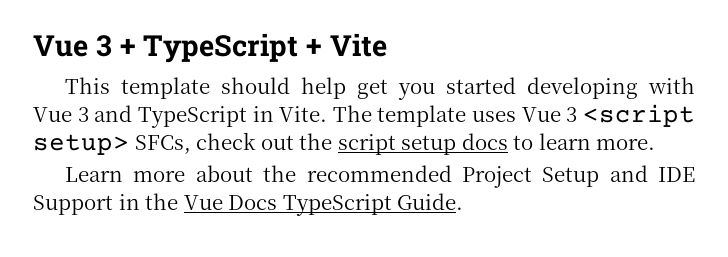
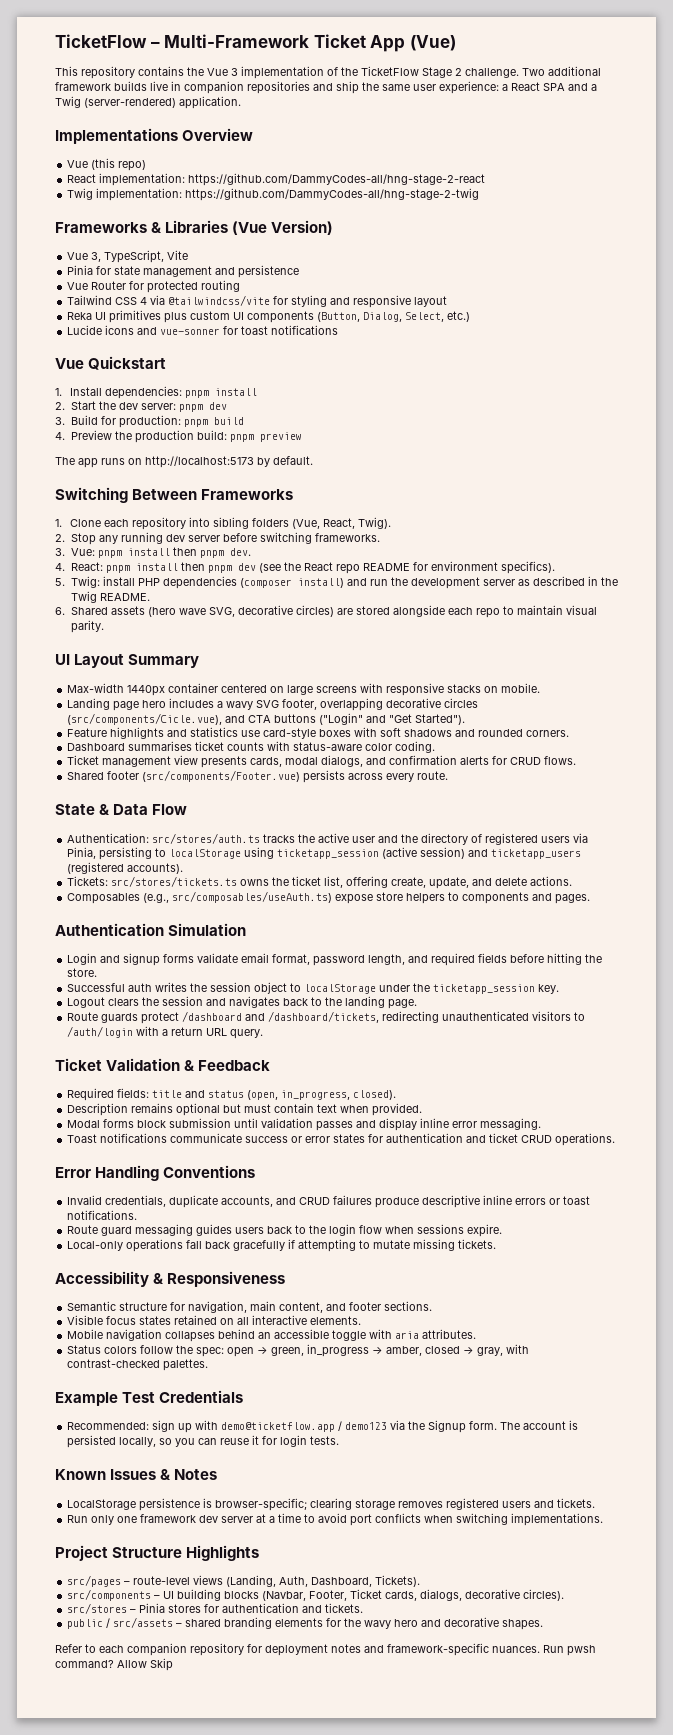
[33,33,388,63] [65,77,695,100] [33,104,695,128] [33,132,656,155] [65,165,695,188] [33,193,464,216] Vue 3 + TypeScript + Vite // This template should help get you started developing with Vue 3 and TypeScript in Vite. The template uses Vue 3 <script setup> SFCs, check out the script setup docs to learn more. // Learn more about the recommended Project Setup and IDE Support in the Vue Docs TypeScript Guide. -> [55,34,456,52] [55,66,601,79] [55,81,597,94] [55,96,241,109] [55,128,254,144] [67,158,147,171] [67,173,486,186] [67,188,480,201] [55,220,334,235] [67,250,189,263] [67,265,300,278] [67,280,241,293] [67,295,448,308] [67,310,471,323] [67,325,339,335] [55,356,167,370] [55,386,258,399] [55,401,227,412] [55,415,244,428] [55,430,302,443] [55,456,313,468] [55,487,294,503] [55,517,392,530] [55,532,380,545] [55,547,251,558] [55,561,555,574] [55,576,618,589] [70,591,150,603] [55,605,597,618] [70,620,104,633] [55,654,200,668] [67,683,541,696] [67,698,479,711] [67,713,466,725] [67,727,570,739] [67,741,436,753] [67,755,577,768] [67,770,449,783] [55,804,188,815] [67,833,589,845] [67,847,582,860] [67,862,184,874] [67,876,573,889] [67,891,591,904] [55,923,247,936] [67,953,603,966] [67,968,98,977] [67,982,560,994] [67,996,418,1009] [67,1011,586,1024] [67,1026,264,1039] [55,1058,271,1071] [67,1088,397,1101] [67,1103,423,1116] [67,1118,542,1131] [67,1133,616,1146] [55,1165,256,1181] [67,1195,591,1208] [67,1210,138,1220] [67,1224,503,1237] [67,1239,497,1252] [55,1271,286,1287] [67,1301,433,1313] [67,1315,362,1325] [67,1329,477,1342] [67,1344,530,1357] [67,1359,209,1371] [55,1390,244,1406] [67,1420,579,1433] [67,1435,340,1448] [55,1469,218,1480] [67,1498,596,1511] [67,1513,604,1526] [55,1545,260,1561] [67,1575,421,1587] [67,1589,565,1601] [67,1603,364,1614] [67,1617,544,1630] [55,1643,596,1656] [55,1658,173,1671] TicketFlow – Multi-Framework Ticket App (Vue) // This repository contains the Vue 3 implementation of the TicketFlow Stage 2 challenge. Two additional framework builds live in companion repositories and ship the same user experience: a React SPA and a Twig (server-rendered) application. // Implementations Overview // Vue (this repo) // React implementation: https://github.com/DammyCodes-all/hng-stage-2-react // Twig implementation: https://github.com/DammyCodes-all/hng-stage-2-twig // Frameworks & Libraries (Vue Version) // Vue 3, TypeScript, Vite // Pinia for state management and persistence // Vue Router for protected routing // Tailwind CSS 4 via @tailwindcss/vite for styling and responsive layout // Reka UI primitives plus custom UI components (Button, Dialog, Select, etc.) // Lucide icons and vue-sonner for toast notifications // Vue Quickstart // 1. Install dependencies: pnpm install // 2. Start the dev server: pnpm dev // 3. Build for production: pnpm build // 4. Preview the production build: pnpm preview // The app runs on http://localhost:5173 by default. // Switching Between Frameworks // 1. Clone each repository into sibling folders (Vue, React, Twig). // 2. Stop any running dev server before switching frameworks. // 3. Vue: pnpm install then pnpm dev. // 4. React: pnpm install then pnpm dev (see the React repo README for environment specifics). // 5. Twig: install PHP dependencies (composer install) and run the development server as described in the Twig README. // 6. Shared assets (hero wave SVG, decorative circles) are stored alongside each repo to maintain visual parity. // UI Layout Summary // Max-width 1440px container centered on large screens with responsive stacks on mobile. // Landing page hero includes a wavy SVG footer, overlapping decorative circles (src/components/Cicle.vue), and CTA buttons ("Login" and "Get Started"). // Feature highlights and statistics use card-style boxes with soft shadows and rounded corners. // Dashboard summarises ticket counts with status-aware color coding. // Ticket management view presents cards, modal dialogs, and confirmation alerts for CRUD flows. // Shared footer (src/components/Footer.vue) persists across every route. // State & Data Flow // Authentication: src/stores/auth.ts tracks the active user and the directory of registered users via Pinia, persisting to localStorage using ticketapp_session (active session) and ticketapp_users (registered accounts). // Tickets: src/stores/tickets.ts owns the ticket list, offering create, update, and delete actions. // Composables (e.g., src/composables/useAuth.ts) expose store helpers to components and pages. // Authentication Simulation // Login and signup forms validate email format, password length, and required fields before hitting the store. // Successful auth writes the session object to localStorage under the ticketapp_session key. // Logout clears the session and navigates back to the landing page. // Route guards protect /dashboard and /dashboard/tickets, redirecting unauthenticated visitors to /auth/login with a return URL query. // Ticket Validation & Feedback // Required fields: title and status (open, in_progress, closed). // Description remains optional but must contain text when provided. // Modal forms block submission until validation passes and display inline error messaging. // Toast notifications communicate success or error states for authentication and ticket CRUD operations. // Error Handling Conventions // Invalid credentials, duplicate accounts, and CRUD failures produce descriptive inline errors or toast notifications. // Route guard messaging guides users back to the login flow when sessions expire. // Local-only operations fall back gracefully if attempting to mutate missing tickets. // Accessibility & Responsiveness // Semantic structure for navigation, main content, and footer sections. // Visible focus states retained on all interactive elements. // Mobile navigation collapses behind an accessible toggle with aria attributes. // Status colors follow the spec: open → green, in_progress → amber, closed → gray, with contrast-checked palettes. // Example Test Credentials // Recommended: sign up with demo@ticketflow.app / demo123 via the Signup form. The account is persisted locally, so you can reuse it for login tests. // Known Issues & Notes // LocalStorage persistence is browser-specific; clearing storage removes registered users and tickets. // Run only one framework dev server at a time to avoid port conflicts when switching implementations. // Project Structure Highlights // src/pages – route-level views (Landing, Auth, Dashboard, Tickets). // src/components – UI building blocks (Navbar, Footer, Ticket cards, dialogs, decorative circles). // src/stores – Pinia stores for authentication and tickets. // public / src/assets – shared branding elements for the wavy hero and decorative shapes. // Refer to each companion repository for deployment notes and framework-specific nuances. Run pwsh command? Allow Skip

